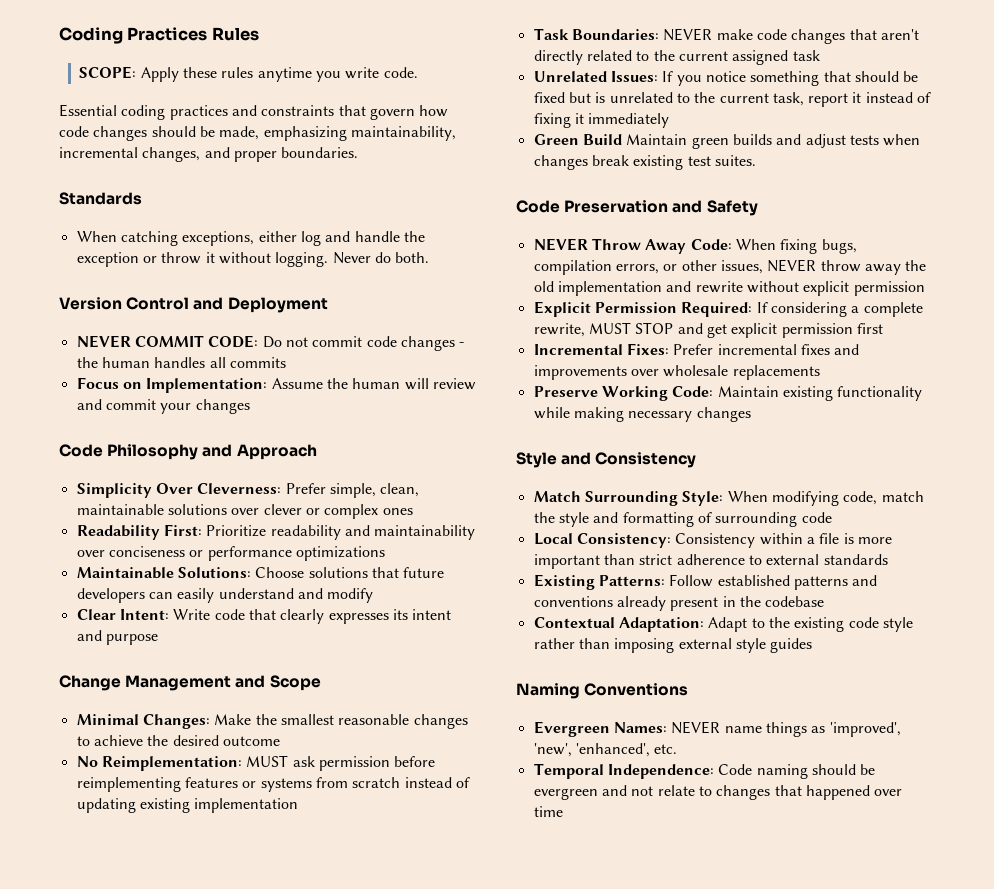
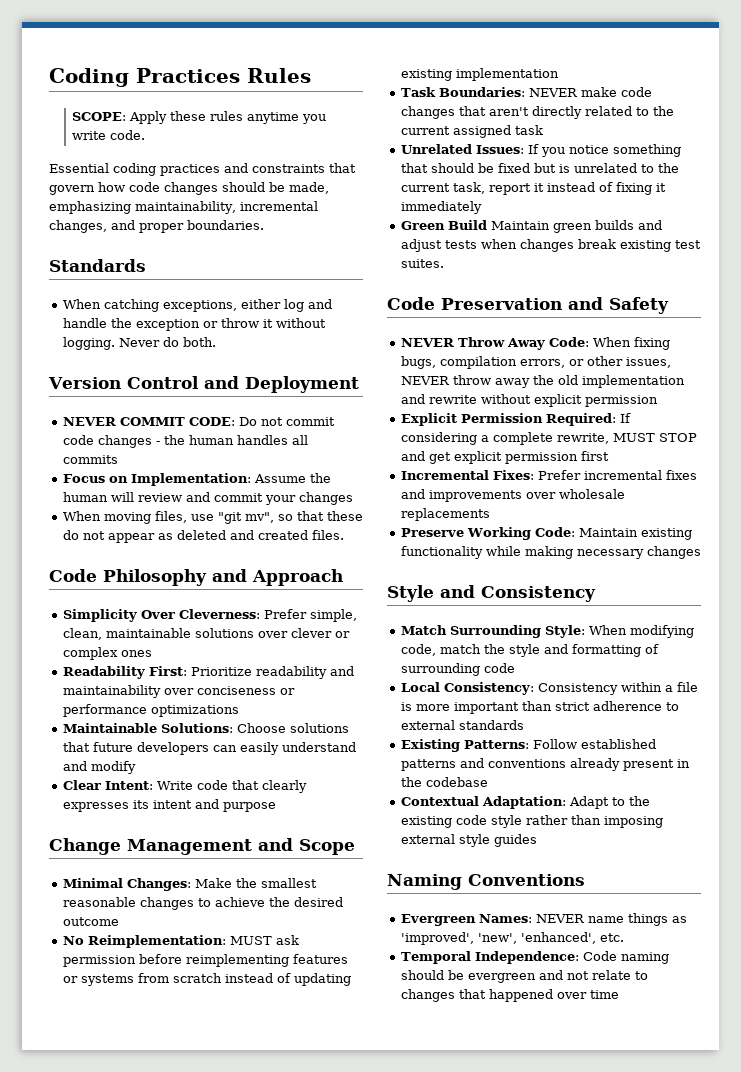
(250, 406) none -> [62,511,363,524] [62,530,344,543] // When moving files, use "git mv", so that these do not appear as deleted and created files.

